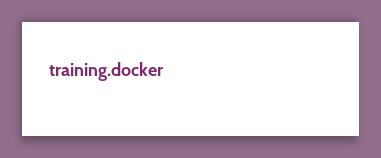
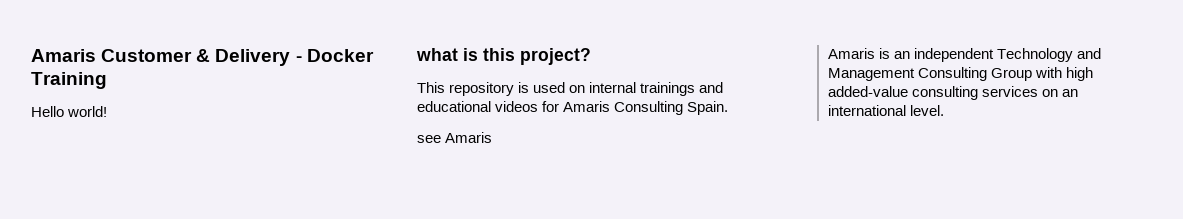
[49,62,164,81] training.docker -> [31,49,374,66] [31,72,107,89] [31,106,108,117] [416,48,591,65] [417,82,724,96] [417,101,729,115] [417,132,493,143] [827,48,1101,62] [827,67,1093,81] [827,86,1078,100] [827,105,944,116] Amaris Customer & Delivery - Docker Training // Hello world! // what is this project? // This repository is used on internal trainings and educational videos for Amaris Consulting Spain. // see Amaris // Amaris is an independent Technology and Management Consulting Group with high added-value consulting services on an international level.

